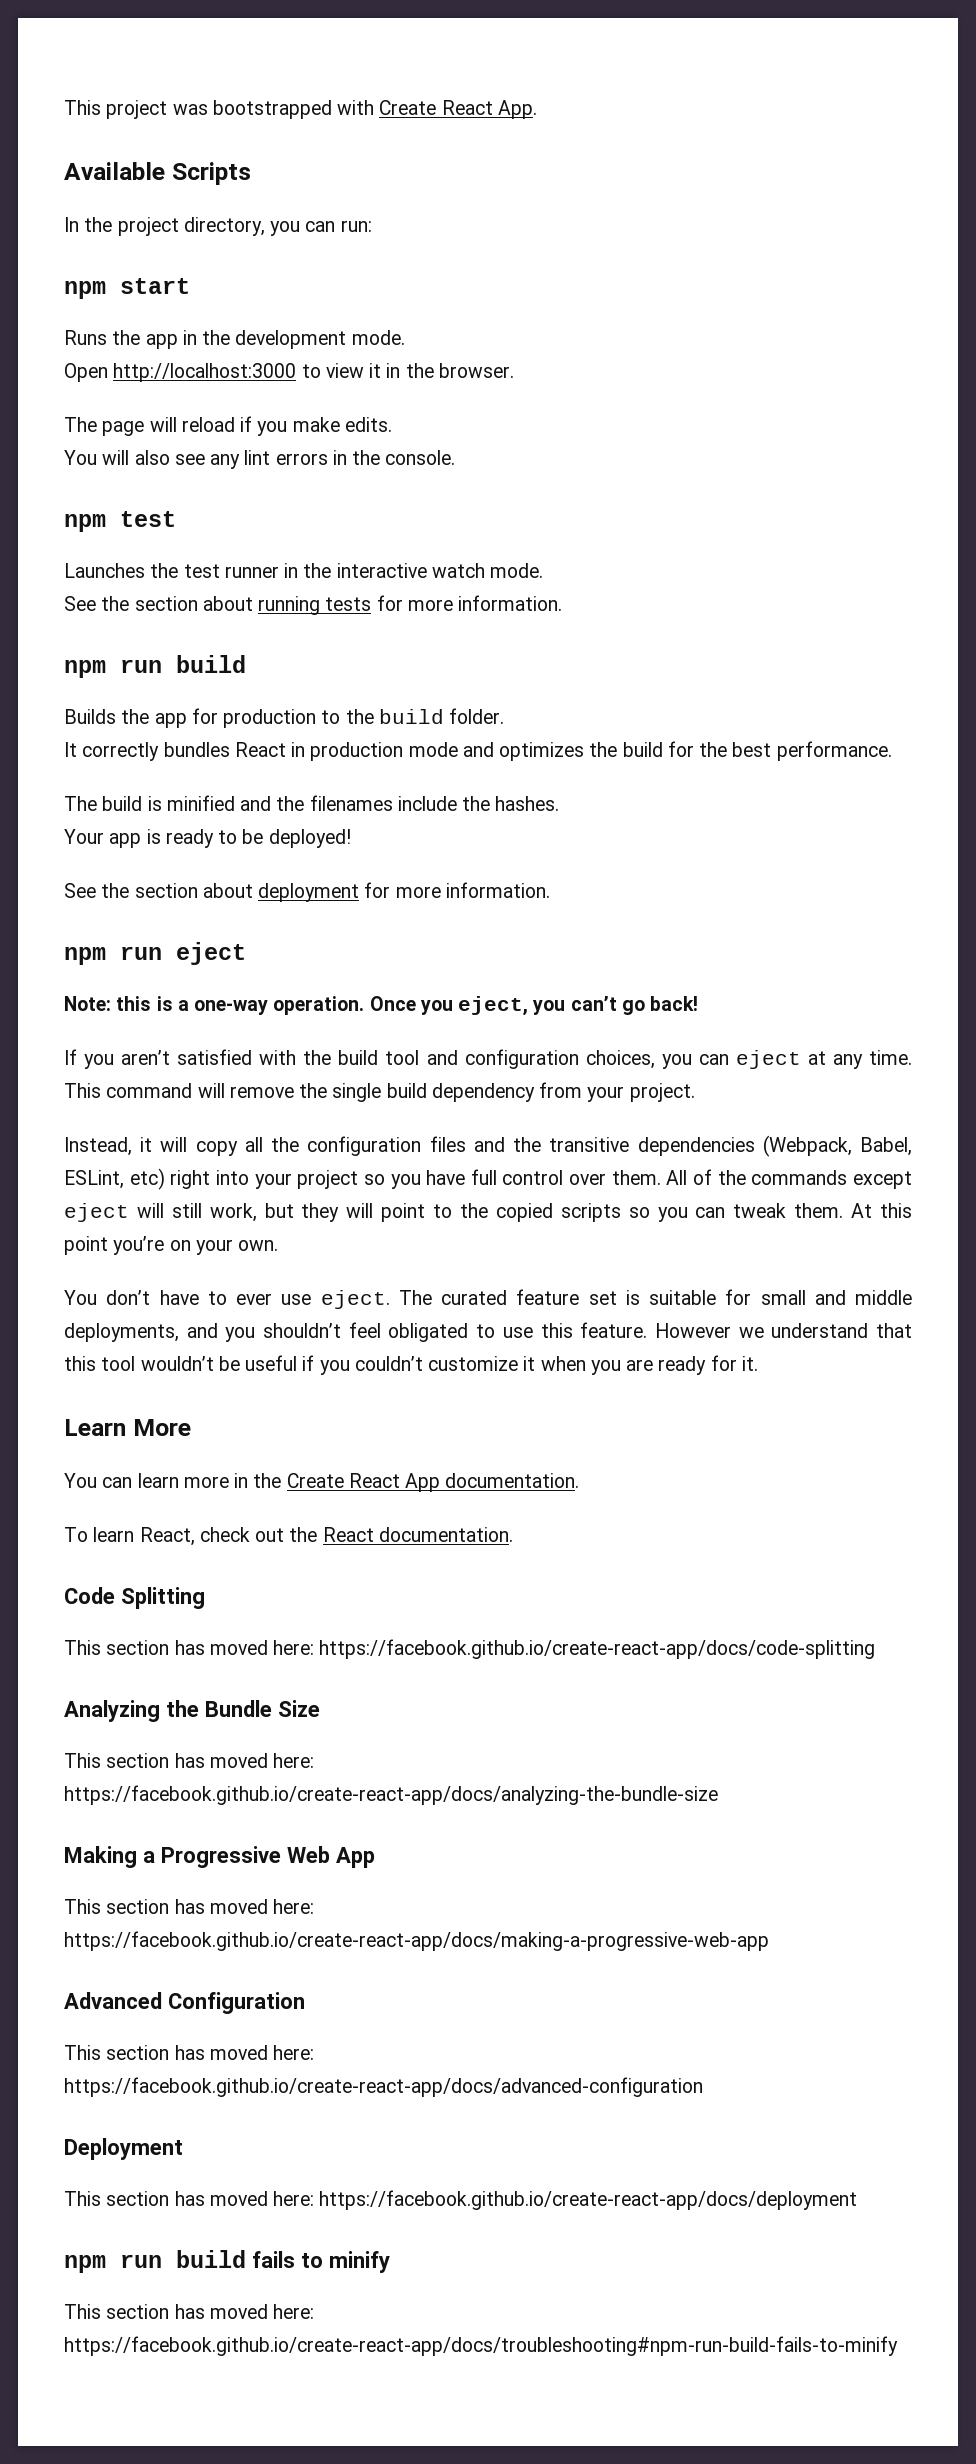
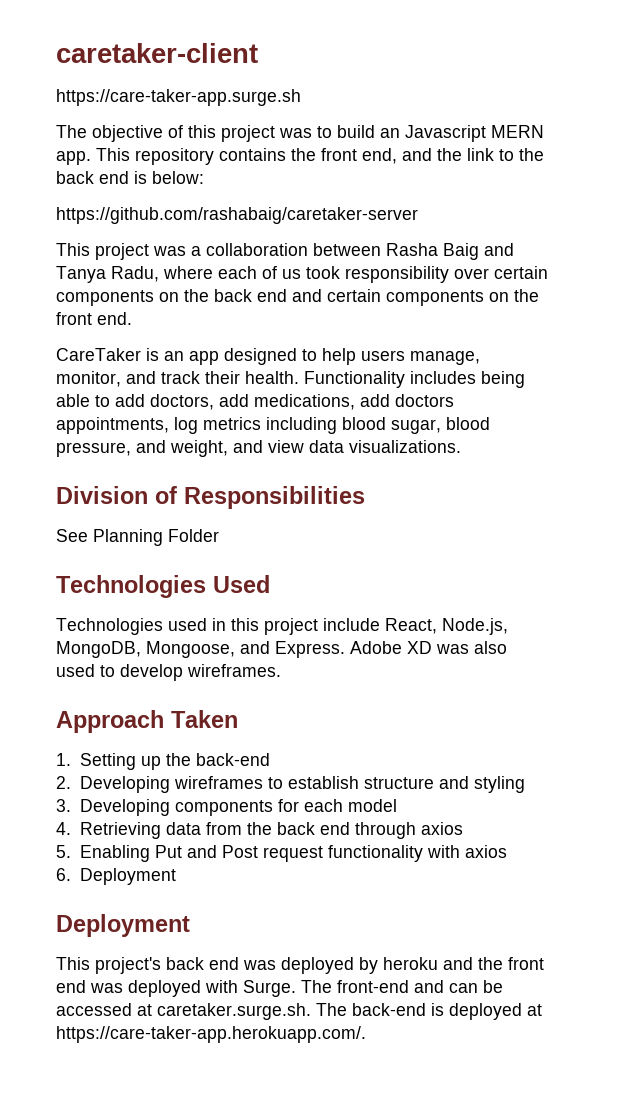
[64,100,537,119] [64,162,251,185] [64,217,372,236] [64,278,190,299] [64,330,405,349] [64,363,514,382] [64,416,392,436] [64,450,456,469] [64,511,176,532] [64,563,544,578] [64,595,563,615] [64,655,246,678] [64,708,505,728] [64,741,892,761] [64,795,560,811] [64,829,351,848] [64,882,550,902] [64,942,246,965] [64,996,699,1016] [64,1049,912,1069] [64,1082,695,1102] [64,1135,912,1157] [64,1168,912,1190] [64,1203,913,1222] [64,1236,279,1255] [64,1289,912,1309] [64,1322,913,1342] [64,1355,758,1375] [64,1419,191,1436] [64,1473,580,1492] [64,1527,513,1546] [64,1587,205,1609] [64,1639,876,1659] [64,1700,320,1722] [64,1753,315,1768] [64,1785,718,1805] [64,1846,375,1868] [64,1899,315,1914] [64,1931,769,1951] [64,1992,305,2014] [64,2045,315,2060] [64,2077,703,2097] [64,2138,183,2160] [64,2190,858,2210] [64,2250,390,2273] [64,2304,315,2319] [64,2336,898,2356] This project was bootstrapped with Create React App. // Available Scripts // In the project directory, you can run: // npm start // Runs the app in the development mode. // Open http://localhost:3000 to view it in the browser. // The page will reload if you make edits. // You will also see any lint errors in the console. // npm test // Launches the test runner in the interactive watch mode. // See the section about running tests for more information. // npm run build // Builds the app for production to the build folder. // It correctly bundles React in production mode and optimizes the build for the best performance. // The build is minified and the filenames include the hashes. // Your app is ready to be deployed! // See the section about deployment for more information. // npm run eject // Note: this is a one-way operation. Once you eject, you can’t go back! // If you aren’t satisfied with the build tool and configuration choices, you can eject at any time. This command will remove the single build dependency from your project. // Instead, it will copy all the configuration files and the transitive dependencies (Webpack, Babel, ESLint, etc) right into your project so you have full control over them. All of the commands except eject will still work, but they will point to the copied scripts so you can tweak them. At this point you’re on your own. // You don’t have to ever use eject. The curated feature set is suitable for small and middle deployments, and you shouldn’t feel obligated to use this feature. However we understand that this tool wouldn’t be useful if you couldn’t customize it when you are ready for it. // Learn More // You can learn more in the Create React App documentation. // To learn React, check out the React documentation. // Code Splitting // This section has moved here: https://facebook.github.io/create-react-app/docs/code-splitting // Analyzing the Bundle Size // This section has moved here: https://facebook.github.io/create-react-app/docs/analyzing-the-bundle-size // Making a Progressive Web App // This section has moved here: https://facebook.github.io/create-react-app/docs/making-a-progressive-web-app // Advanced Configuration // This section has moved here: https://facebook.github.io/create-react-app/docs/advanced-configuration // Deployment // This section has moved here: https://facebook.github.io/create-react-app/docs/deployment // npm run build fails to minify // This section has moved here: https://facebook.github.io/create-react-app/docs/troubleshooting#npm-run-build-fails-to-minify -> [56,43,258,63] [56,89,301,106] [56,125,544,142] [56,148,544,165] [56,171,204,184] [56,207,418,224] [56,243,514,260] [56,266,548,283] [56,289,539,306] [56,312,132,325] [56,348,480,365] [56,371,525,388] [56,394,454,410] [56,417,490,434] [56,440,461,457] [56,486,365,509] [56,529,219,546] [56,575,270,598] [56,618,508,635] [56,641,507,658] [56,664,281,681] [56,710,238,733] [56,753,270,770] [56,776,525,793] [56,799,397,816] [56,822,463,839] [56,845,507,862] [56,868,176,885] [56,914,190,937] [56,957,544,974] [56,980,503,997] [56,1003,542,1020] [56,1026,366,1043] caretaker-client // https://care-taker-app.surge.sh // The objective of this project was to build an Javascript MERN app. This repository contains the front end, and the link to the back end is below: // https://github.com/rashabaig/caretaker-server // This project was a collaboration between Rasha Baig and Tanya Radu, where each of us took responsibility over certain components on the back end and certain components on the front end. // CareTaker is an app designed to help users manage, monitor, and track their health. Functionality includes being able to add doctors, add medications, add doctors appointments, log metrics including blood sugar, blood pressure, and weight, and view data visualizations. // Division of Responsibilities // See Planning Folder // Technologies Used // Technologies used in this project include React, Node.js, MongoDB, Mongoose, and Express. Adobe XD was also used to develop wireframes. // Approach Taken // 1. Setting up the back-end // 2. Developing wireframes to establish structure and styling // 3. Developing components for each model // 4. Retrieving data from the back end through axios // 5. Enabling Put and Post request functionality with axios // 6. Deployment // Deployment // This project's back end was deployed by heroku and the front end was deployed with Surge. The front-end and can be accessed at caretaker.surge.sh. The back-end is deployed at https://care-taker-app.herokuapp.com/.

